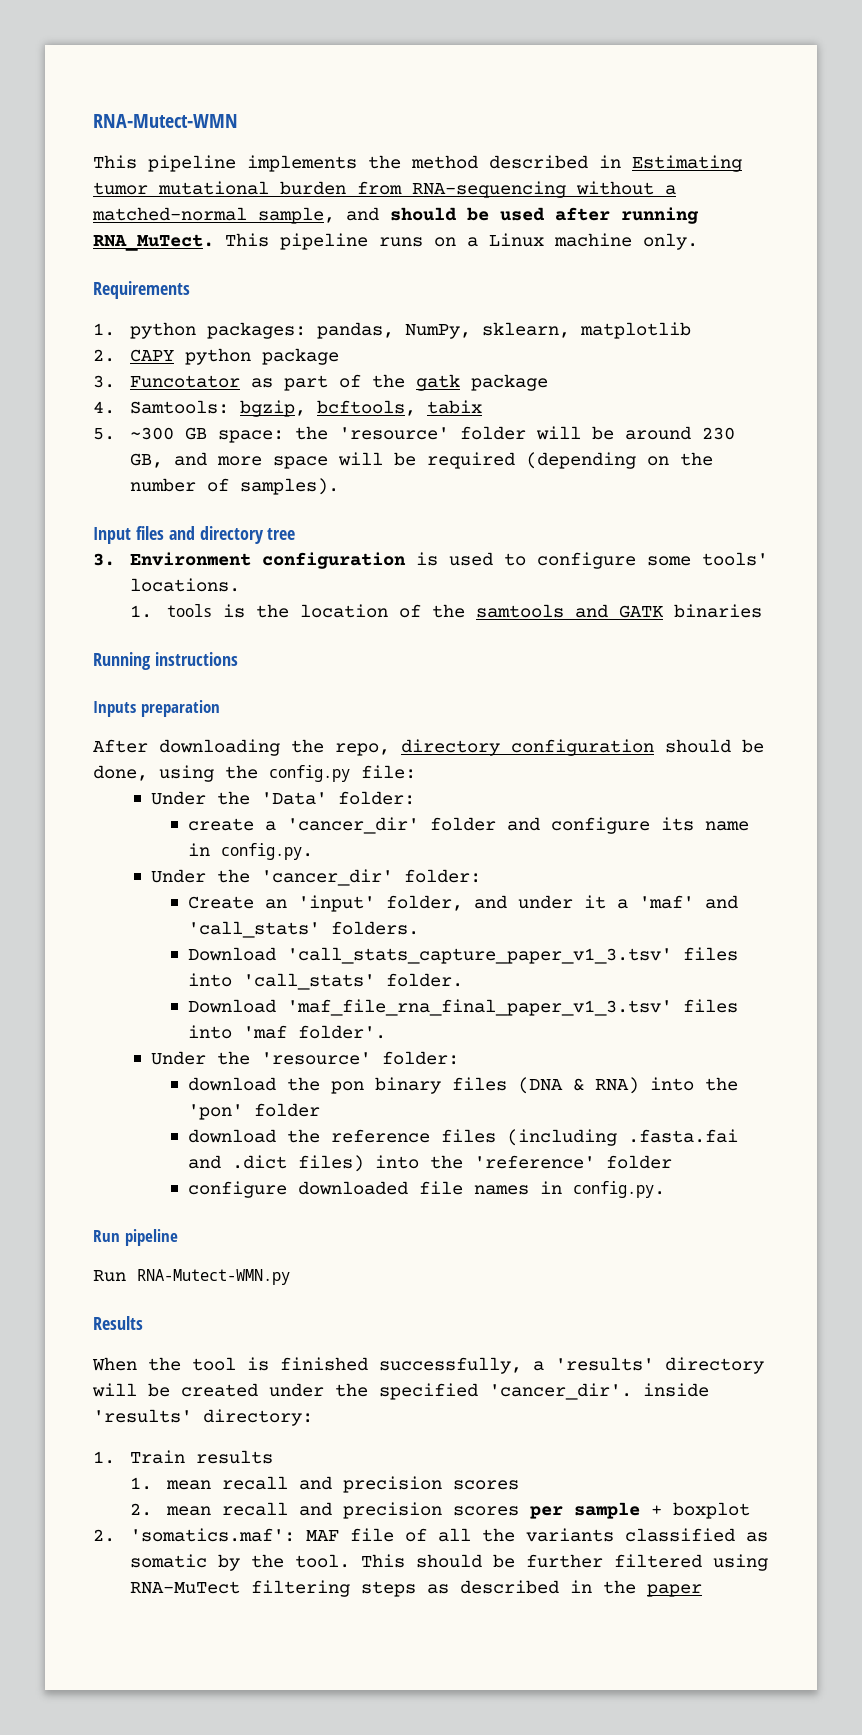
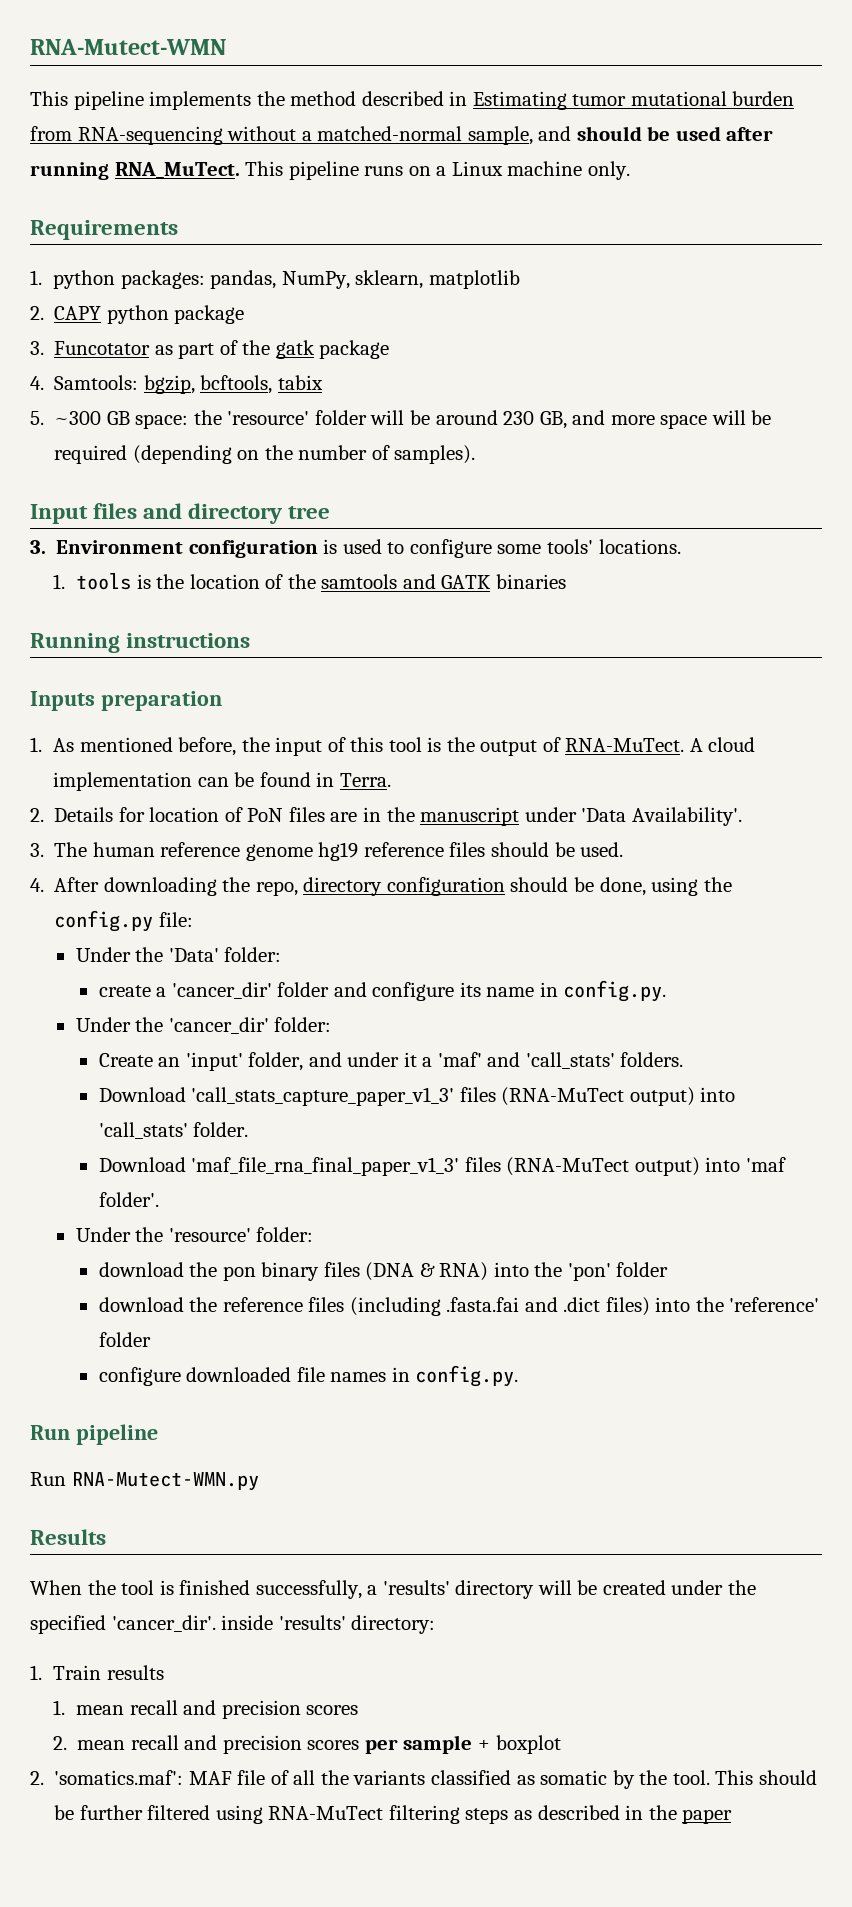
(220, 708) none -> [30,737,756,756] [52,772,391,791] [30,807,742,826] [30,842,624,861] [30,878,44,892] 1. As mentioned before, the input of this tool is the output of RNA-MuTect. A cloud implementation can be found in Terra. // 2. Details for location of PoN files are in the manuscript under 'Data Availability'. // 3. The human reference genome hg19 reference files should be used. // 4.
[286,947,738,964] 'call_stats_capture_paper_v1_3.tsv' files -> [191,1087,695,1106] 'call_stats_capture_paper_v1_3' files (RNA-MuTect output)
[286,999,738,1016] 'maf_file_rna_final_paper_v1_3.tsv' files -> [191,1157,700,1176] 'maf_file_rna_final_paper_v1_3' files (RNA-MuTect output)

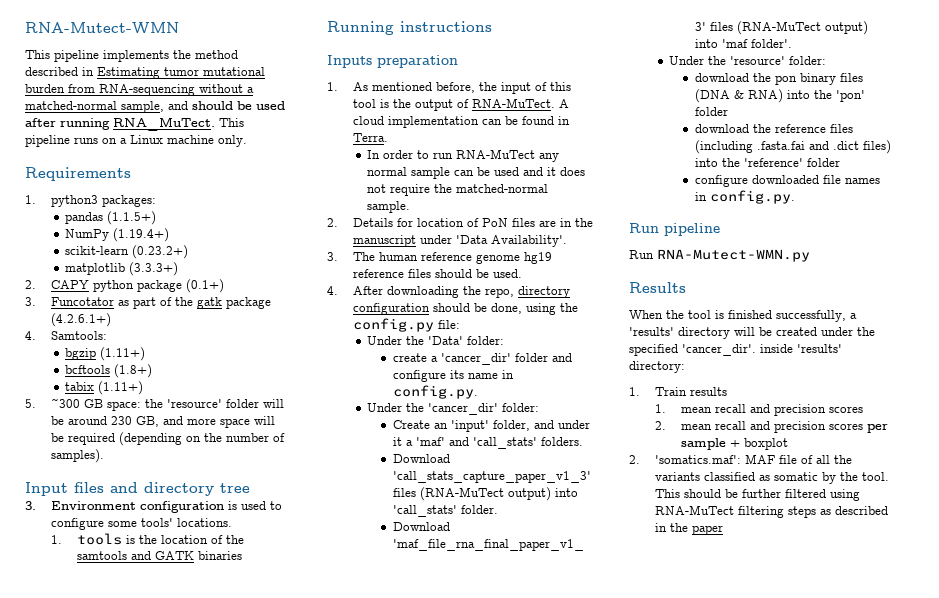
[52,270,115,289] python -> [50,195,98,207] python3
[210,270,424,289] pandas, NumPy, sklearn, -> [65,211,157,225] [65,228,170,242] [65,245,189,259] // pandas (1.1.5+) // NumPy (1.19.4+) // scikit-learn (0.23.2+) //
(520, 279) none -> [129,262,179,276] (3.3.3+)
(245, 314) none -> [185,279,224,293] (0.1+)
(390, 349) none -> [50,313,111,327] (4.2.6.1+)
[143,375,273,394] bgzip, bcftools, -> [65,347,146,361] [65,364,153,378] // bgzip (1.11+) // bcftools (1.8+) //
(323, 382) none -> [98,381,144,395] (1.11+)
(391, 780) none -> [367,149,560,162] [367,167,586,179] [367,184,549,196] [367,201,411,213] // In order to run RNA-MuTect any normal sample can be used and it does not require the matched-normal sample.

